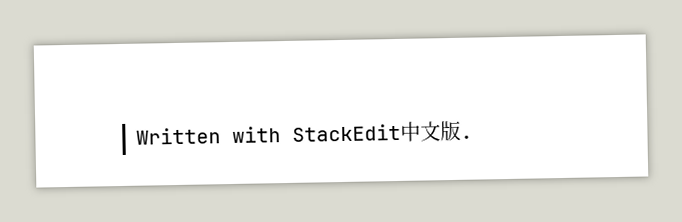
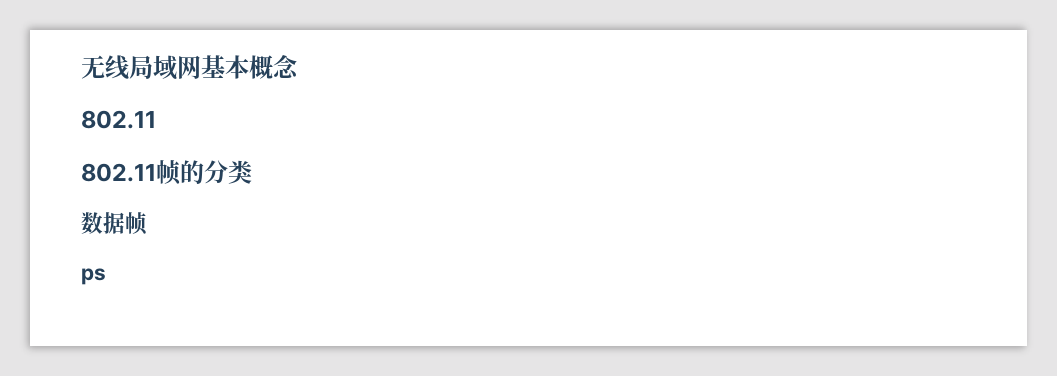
[135,120,473,145] Written with StackEdit中文版. -> [81,55,299,80] [81,110,156,129] [81,160,252,185] [81,212,148,235] [81,268,106,285] 无线局域网基本概念 // 802.11 // 802.11帧的分类 // 数据帧 // ps

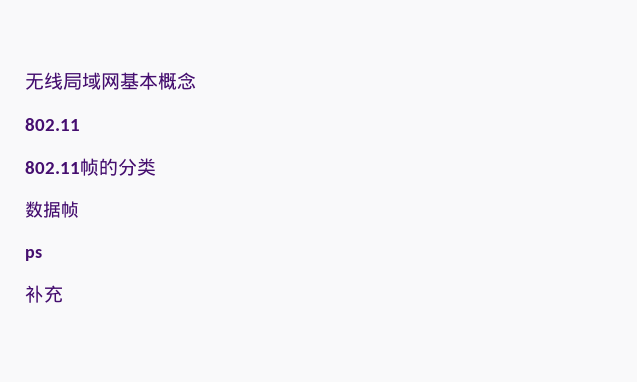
(106, 276) none -> [25,285,63,303] // 补充

